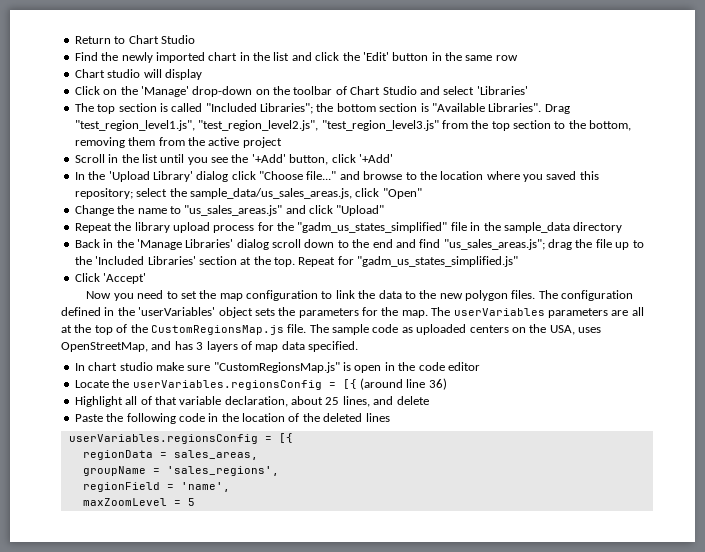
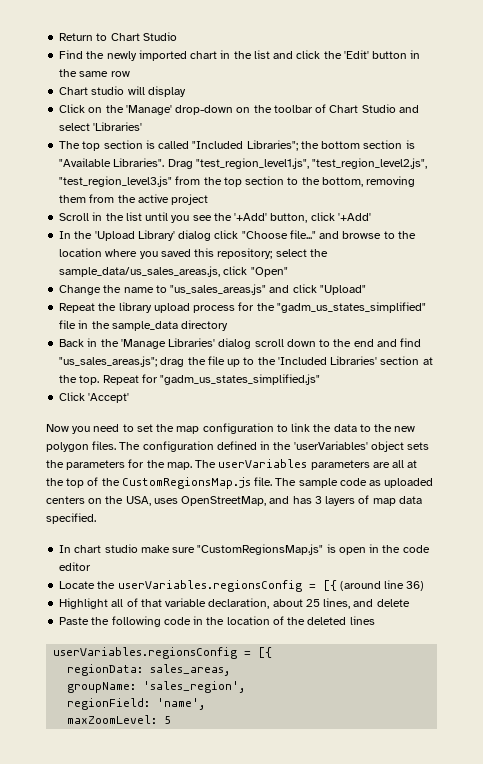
[82,450,167,460] regionData = -> [67,664,144,676] regionData:
[82,466,279,476] [82,482,174,492] groupName = 'sales_regions', // regionField = -> [67,681,246,693] [67,698,151,710] groupName: 'sales_region', // regionField:
[82,498,181,506] maxZoomLevel = -> [67,715,158,724] maxZoomLevel:

